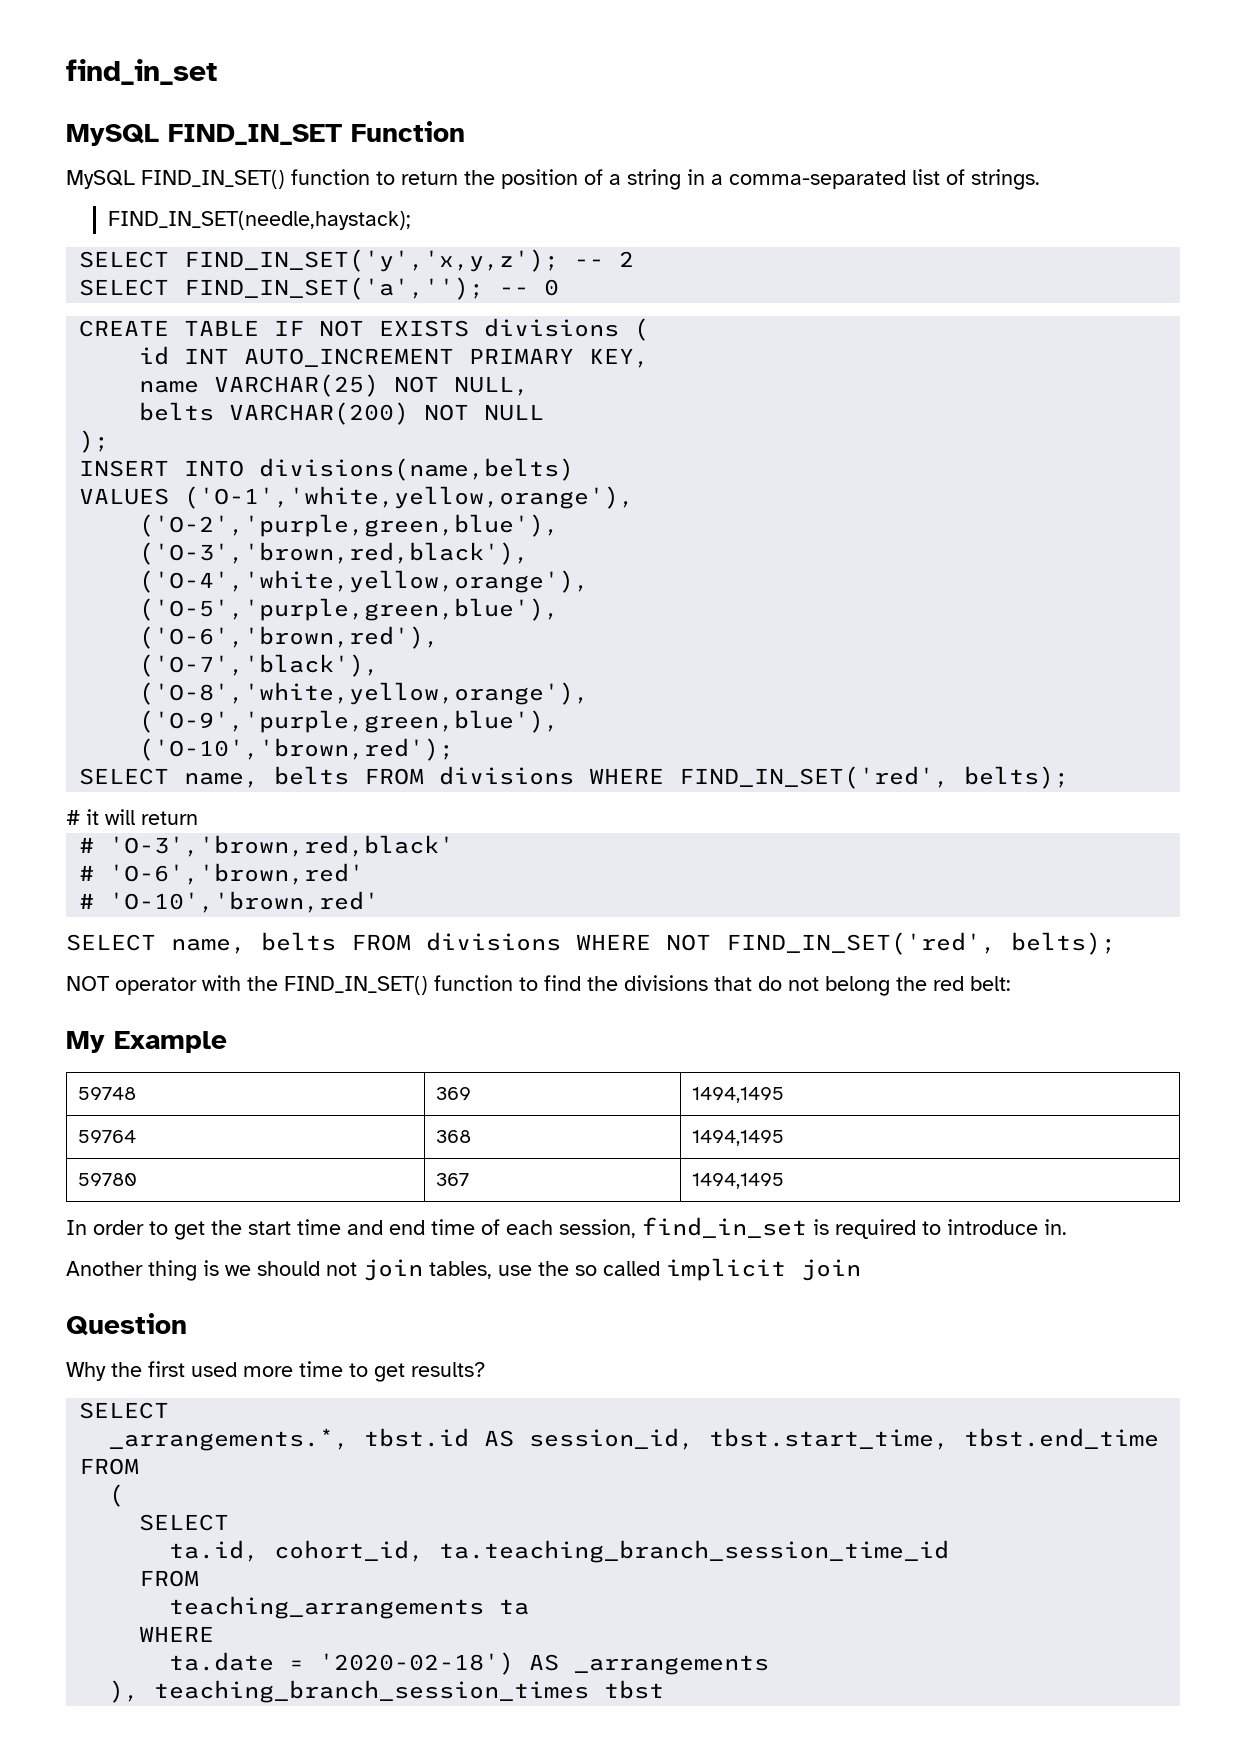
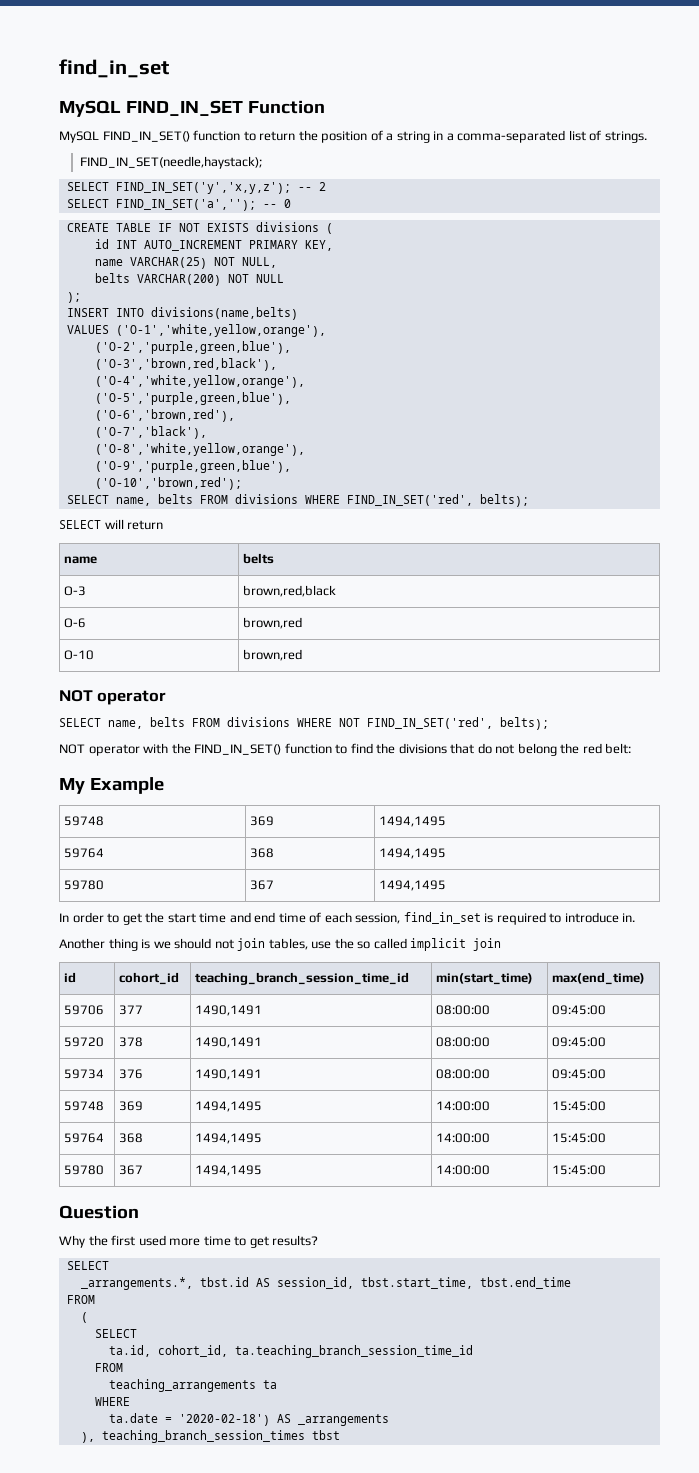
[66,809,99,825] # it -> [59,520,101,529] SELECT
[79,835,455,857] [79,863,365,885] [79,891,380,913] // # 'O-3','brown,red,black' // # 'O-6','brown,red' // # 'O-10','brown,red' -> [64,556,98,564] [243,553,275,564] [64,586,87,596] [243,585,337,597] [64,618,87,628] [243,617,303,629] [64,650,95,660] [243,649,303,661] [59,690,167,705] // name | belts // O-3 | brown,red,black // O-6 | brown,red // O-10 | brown,red // NOT operator
(861, 1270) none -> [64,972,77,983] [119,972,180,985] [195,972,410,985] [436,973,534,985] [552,972,646,985] [64,1005,105,1015] [119,1005,144,1015] [195,1005,263,1016] [436,1005,491,1015] [552,1005,607,1015] [64,1037,105,1047] [119,1037,144,1047] [195,1037,263,1048] [436,1037,491,1047] [552,1037,607,1047] [64,1069,105,1079] [119,1069,144,1079] [195,1069,263,1080] [436,1069,491,1079] [552,1069,607,1079] [64,1101,105,1111] [119,1101,144,1111] [195,1101,263,1112] [436,1101,491,1111] [552,1101,607,1111] [64,1133,105,1143] [119,1133,144,1143] [195,1133,263,1144] [436,1133,491,1143] [552,1133,607,1143] [64,1165,105,1175] [119,1165,144,1175] [195,1165,263,1176] [436,1165,491,1175] [552,1165,607,1175] // id | cohort_id | teaching_branch_session_time_id | min(start_time) | max(end_time) // 59706 | 377 | 1490,1491 | 08:00:00 | 09:45:00 // 59720 | 378 | 1490,1491 | 08:00:00 | 09:45:00 // 59734 | 376 | 1490,1491 | 08:00:00 | 09:45:00 // 59748 | 369 | 1494,1495 | 14:00:00 | 15:45:00 // 59764 | 368 | 1494,1495 | 14:00:00 | 15:45:00 // 59780 | 367 | 1494,1495 | 14:00:00 | 15:45:00

